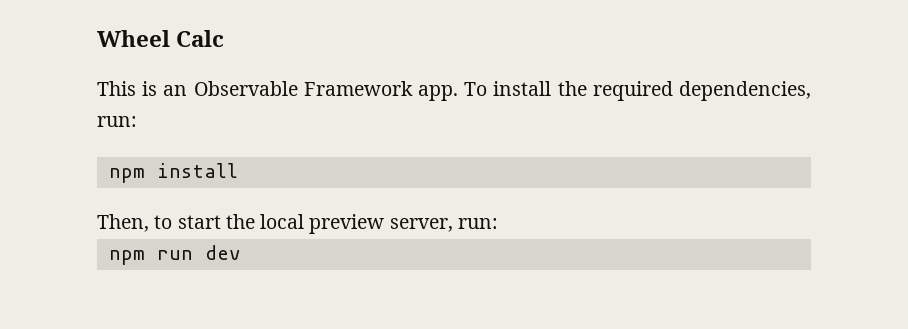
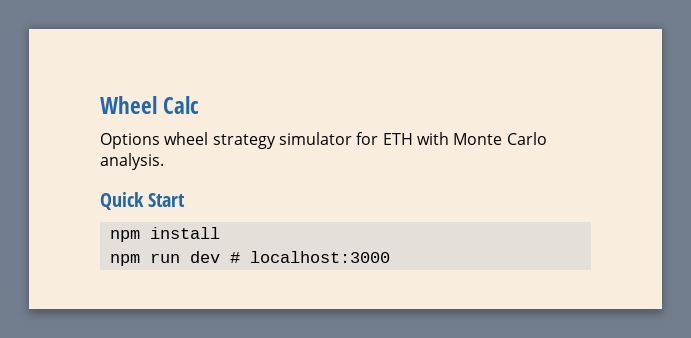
[97,81,811,101] [97,116,137,127] [108,163,238,183] [97,214,498,234] This is an Observable Framework app. To install the required dependencies, run: // npm install // Then, to start the local preview server, run: -> [100,132,547,149] [100,153,164,170] [100,192,186,210] [109,227,220,242] Options wheel strategy simulator for ETH with Monte Carlo analysis. // Quick Start // npm install
(241, 252) none -> [229,251,390,263] # localhost:3000

